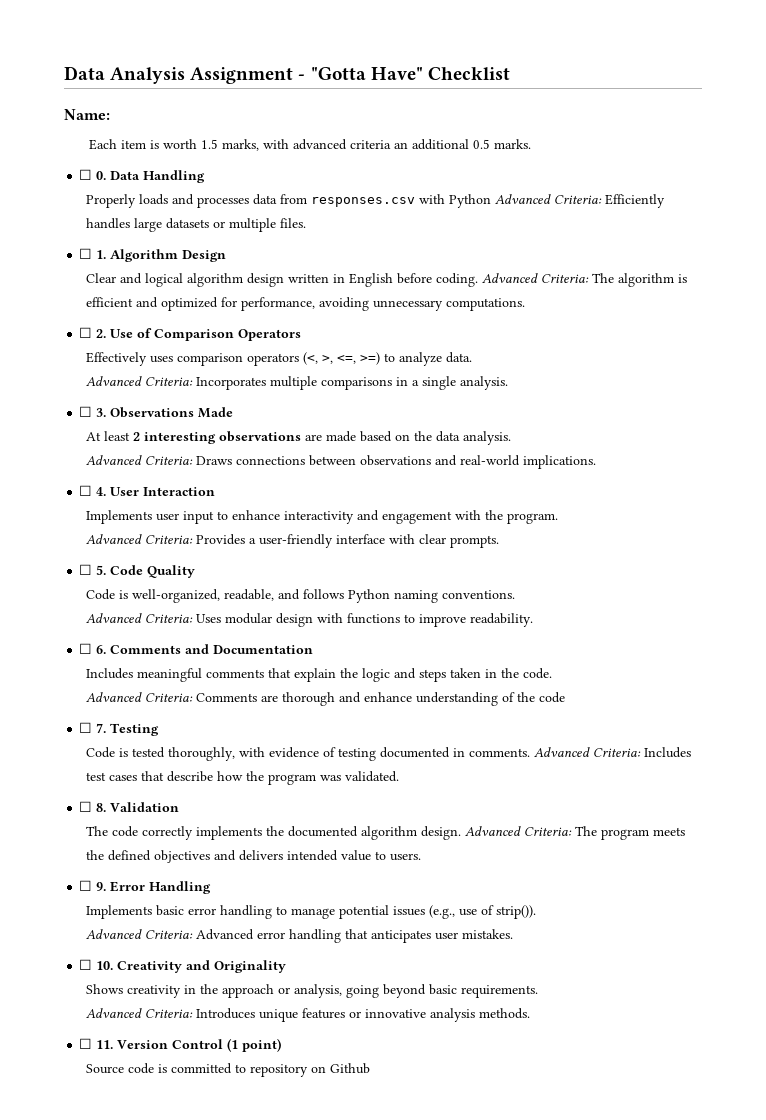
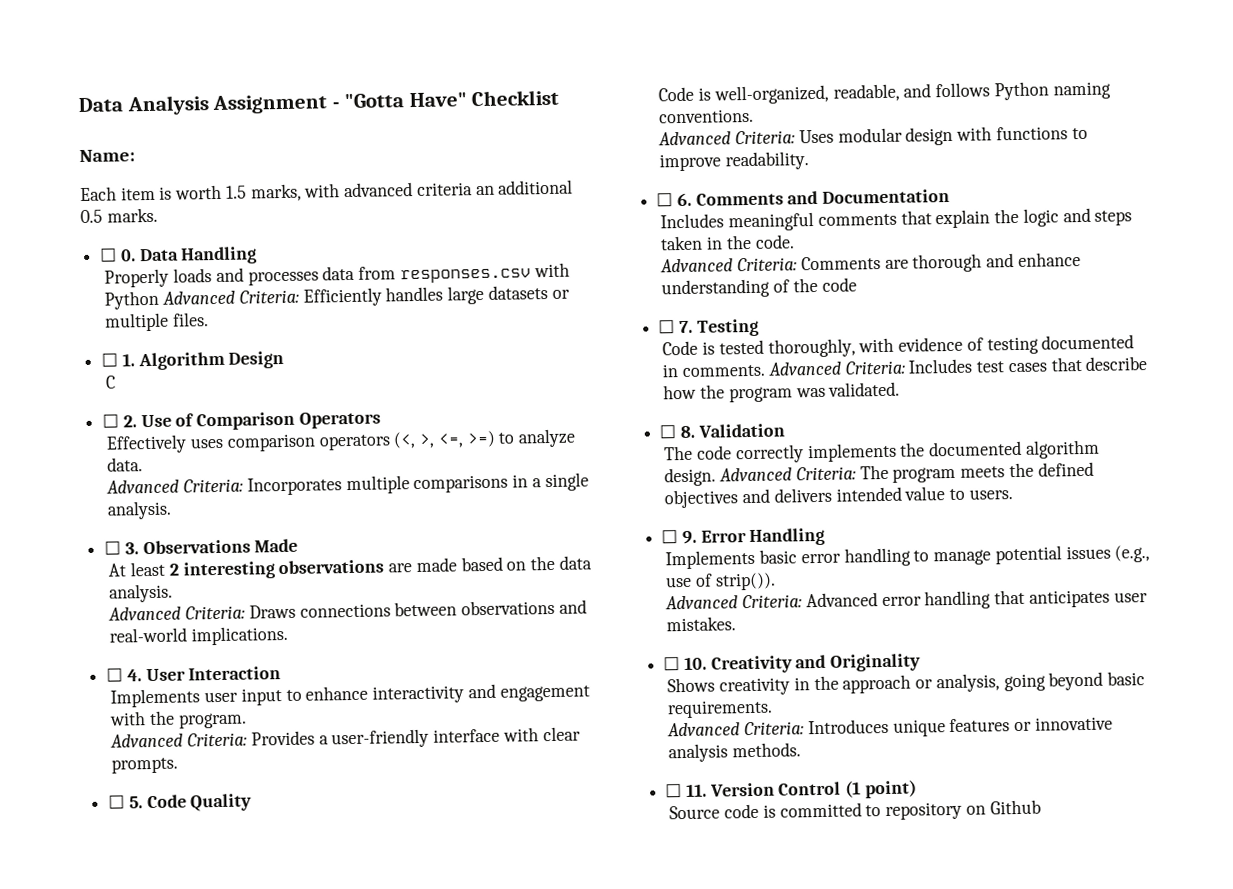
[86,273,688,287] [86,297,526,311] Clear and logical algorithm design written in English before coding. Advanced Criteria: The algorithm is efficient and optimized for performance, avoiding unnecessary computations. -> [105,375,117,389] C

